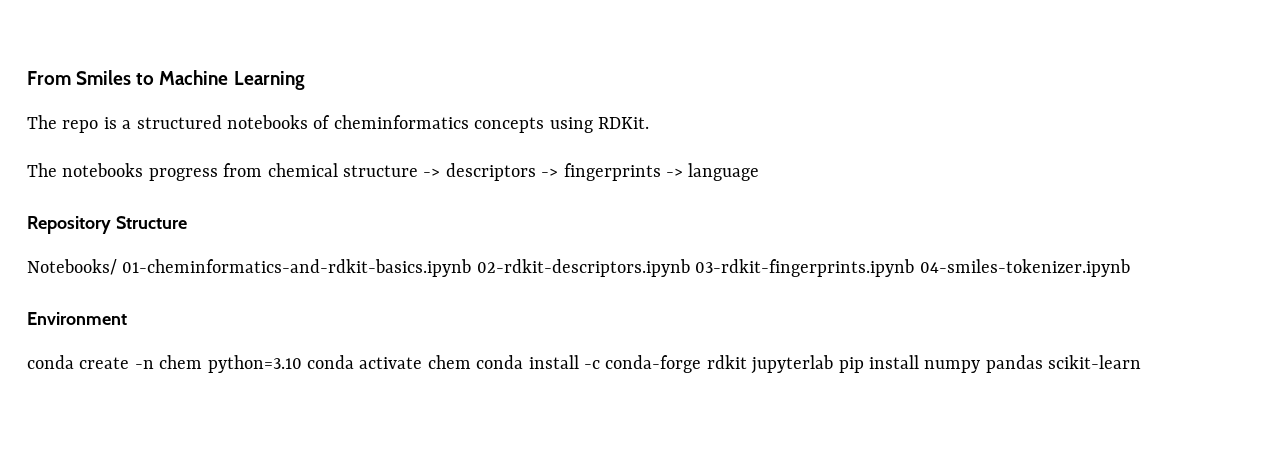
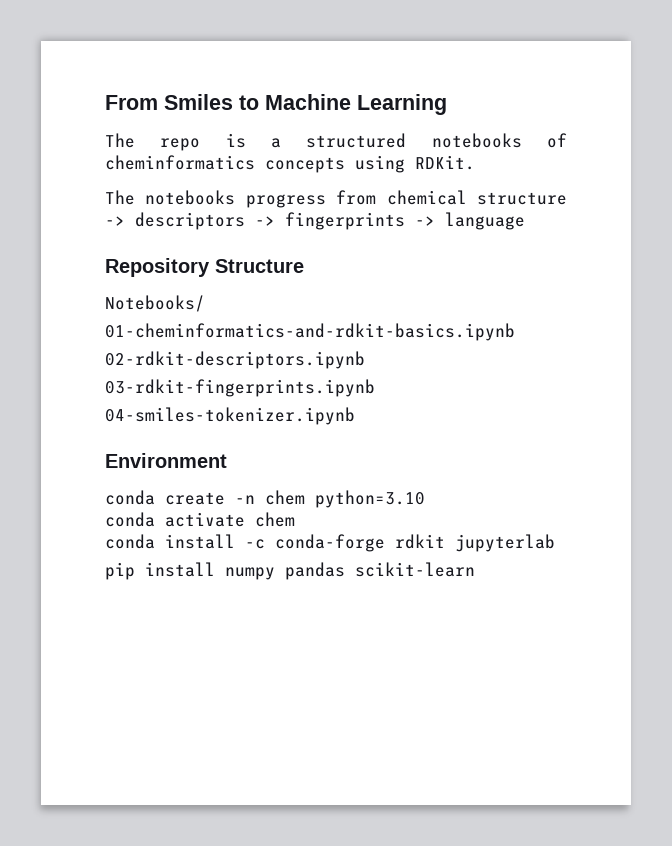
(117, 267) none -> (205, 303) //
(472, 268) none -> (515, 332) //
(690, 268) none -> (365, 360) //
(915, 268) none -> (375, 388) //
(302, 364) none -> (425, 499) //
(471, 362) none -> (295, 519) //
(834, 364) none -> (555, 543) //

